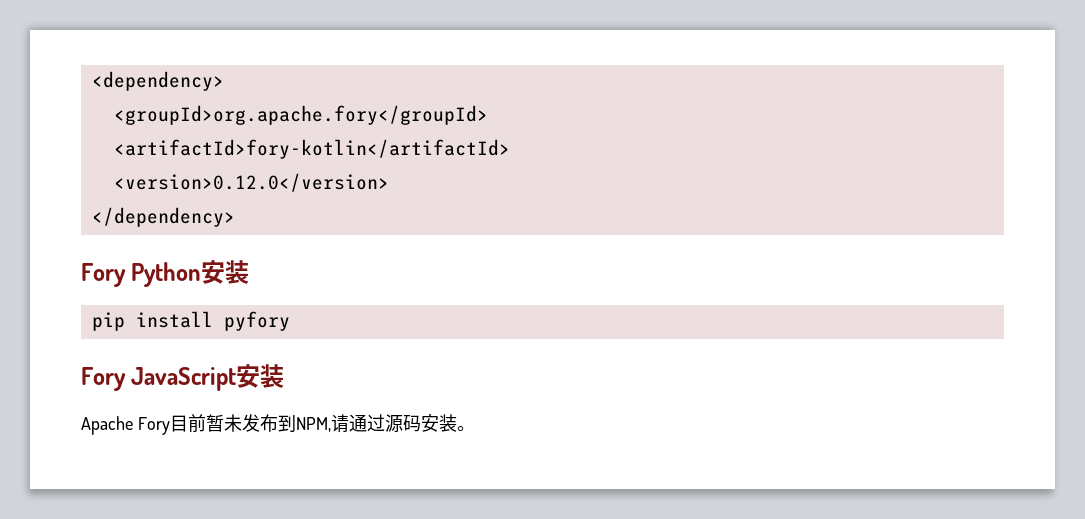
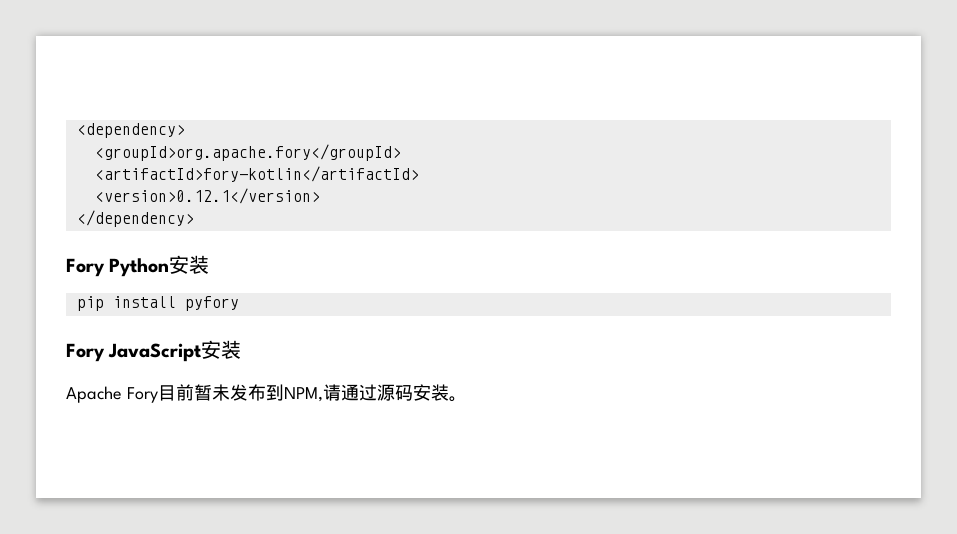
[113,173,389,192] <version>0.12.0</version> -> [94,188,320,204] <version>0.12.1</version>

